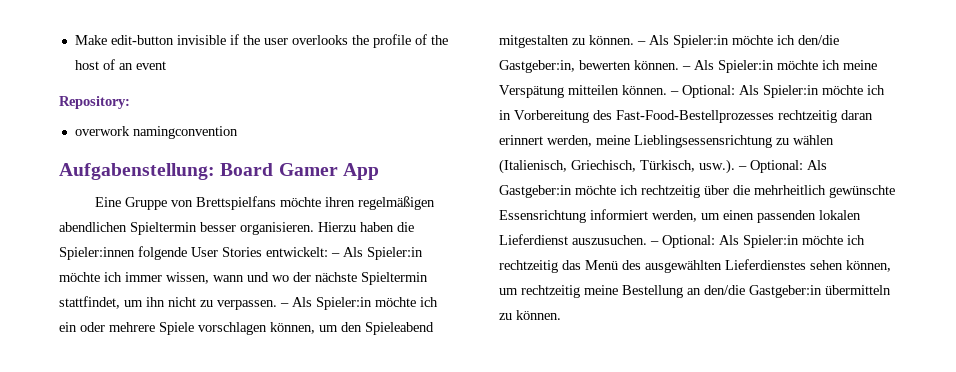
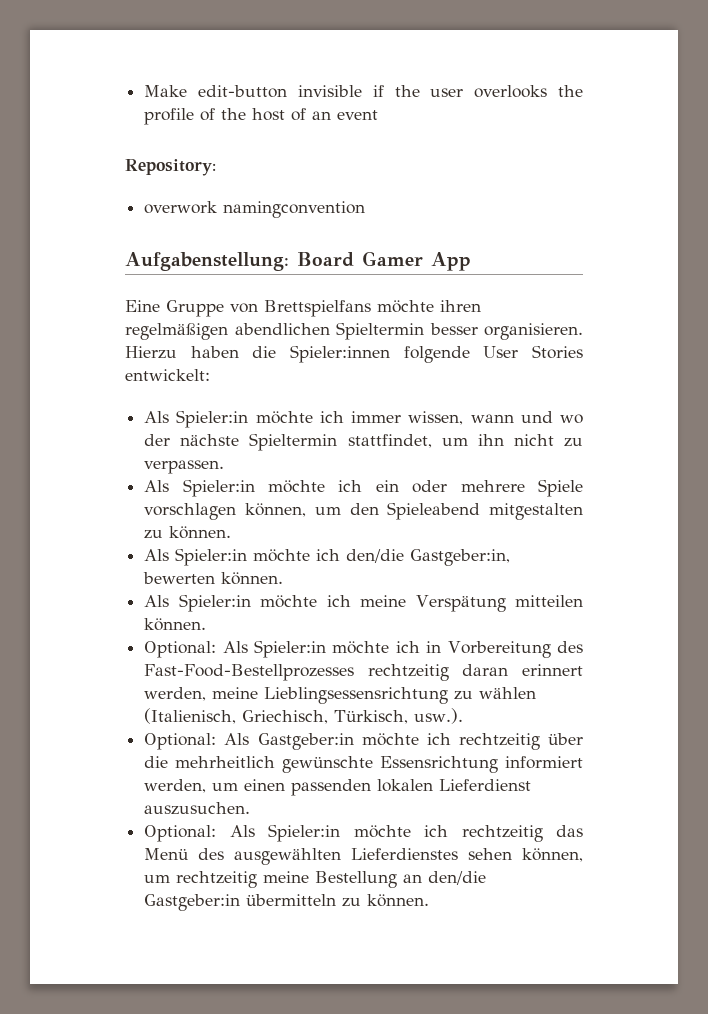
[331,253,340,257] – -> (210, 375) //
[280,303,289,307] – -> (225, 467) //
[637,41,646,45] – -> (232, 532) //
[682,66,691,70] – -> (284, 578) //
[670,91,679,95] – -> (207, 624) //
[738,166,747,170] – -> (464, 716) //
[650,241,659,245] – -> (251, 808) //

